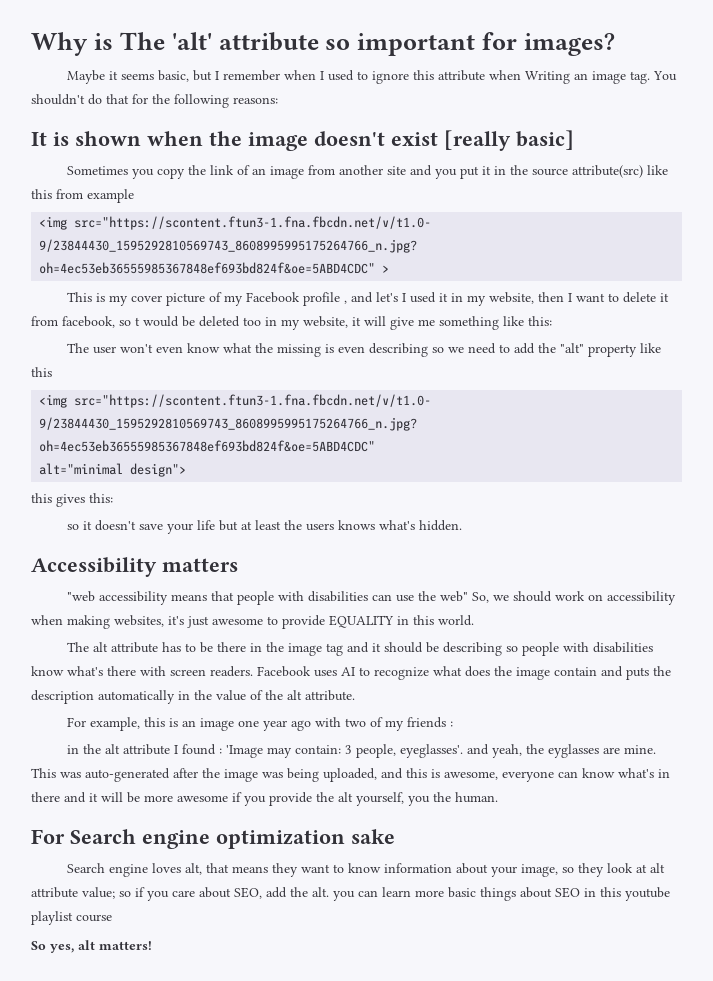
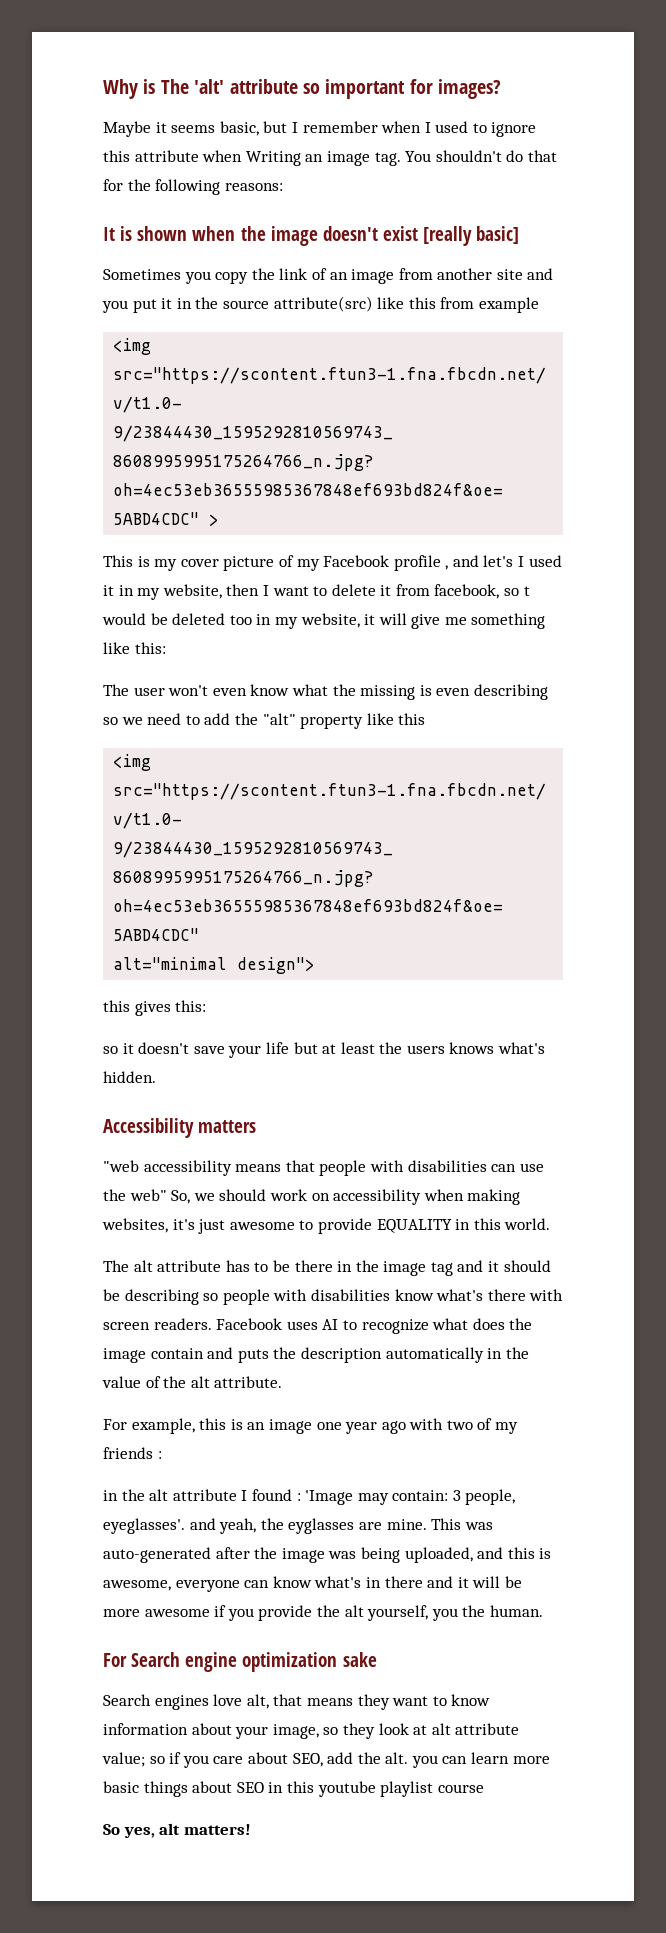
[108,863,181,877] engine loves -> [154,1694,243,1710] engines love

